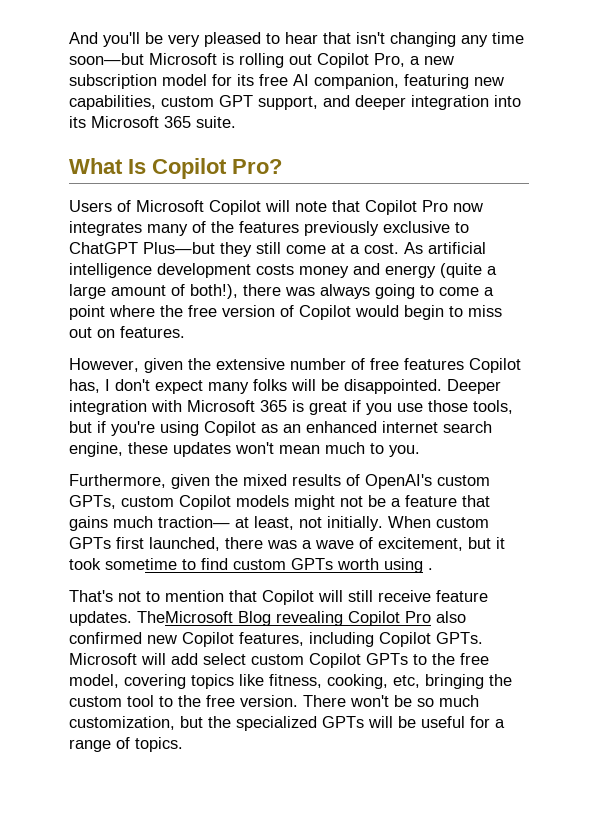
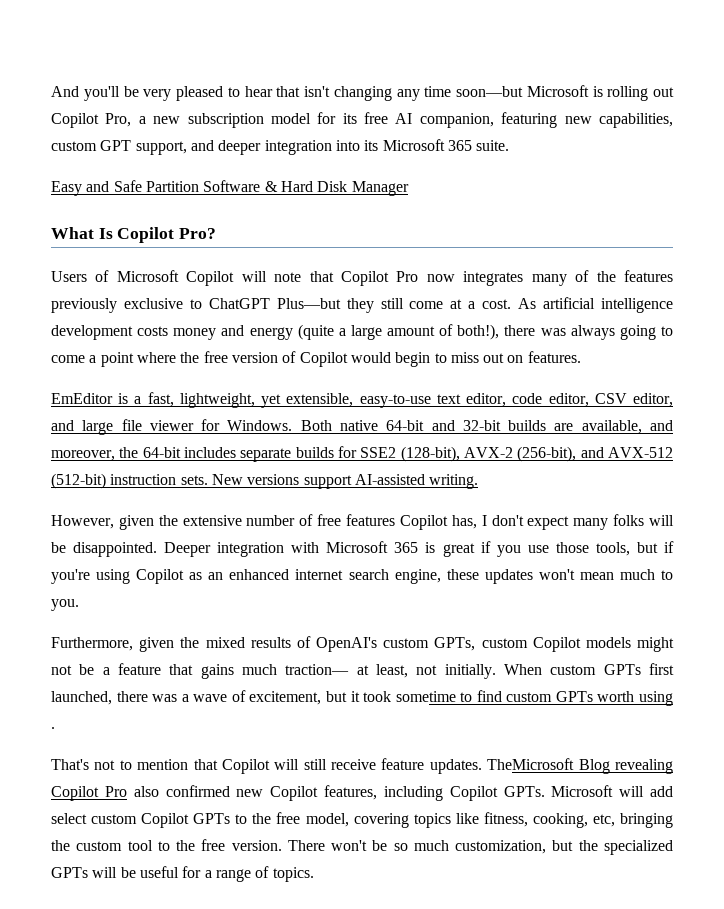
(236, 122) none -> [51,180,409,196] // Easy and Safe Partition Software & Hard Disk Manager
(185, 332) none -> [51,392,673,408] [51,419,673,435] [51,446,673,462] [51,473,479,489] // EmEditor is a fast, lightweight, yet extensible, easy-to-use text editor, code editor, CSV editor, and large file viewer for Windows. Both native 64-bit and 32-bit builds are available, and moreover, the 64-bit includes separate builds for SSE2 (128-bit), AVX-2 (256-bit), and AVX-512 (512-bit) instruction sets. New versions support AI-assisted writing.

